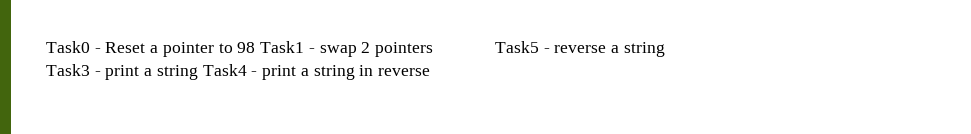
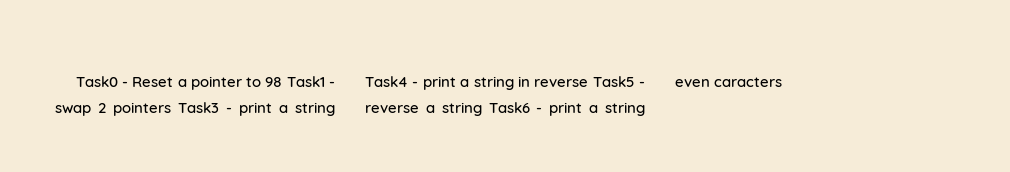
(665, 49) none -> [488,102,645,116] [675,77,783,87] Task6 - print a string even caracters

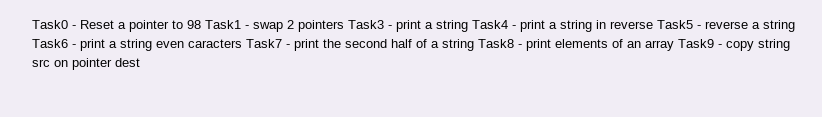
(783, 82) none -> [246,39,790,51] [32,58,140,70] Task7 - print the second half of a string Task8 - print elements of an array Task9 - copy string src on pointer dest

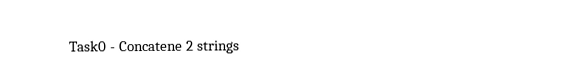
[80,20,795,32] [32,39,790,51] [32,58,140,70] Reset a pointer to 98 Task1 - swap 2 pointers Task3 - print a string Task4 - print a string in reverse Task5 - reverse a string Task6 - print a string even caracters Task7 - print the second half of a string Task8 - print elements of an array Task9 - copy string src on pointer dest -> [118,40,240,54] Concatene 2 strings

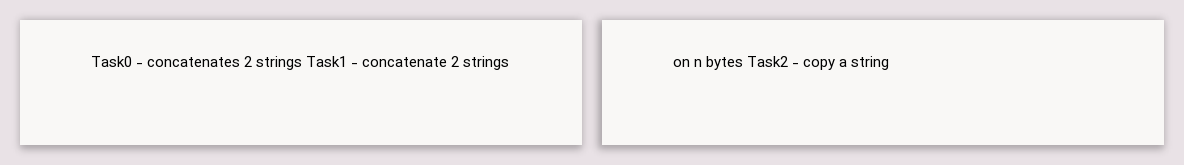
[118,40,240,54] Concatene 2 strings -> [147,56,890,70] concatenates 2 strings Task1 - concatenate 2 strings on n bytes Task2 - copy a string

